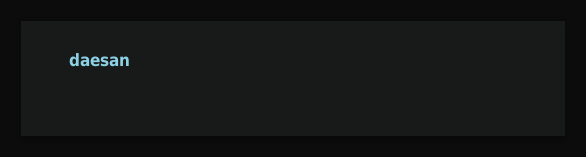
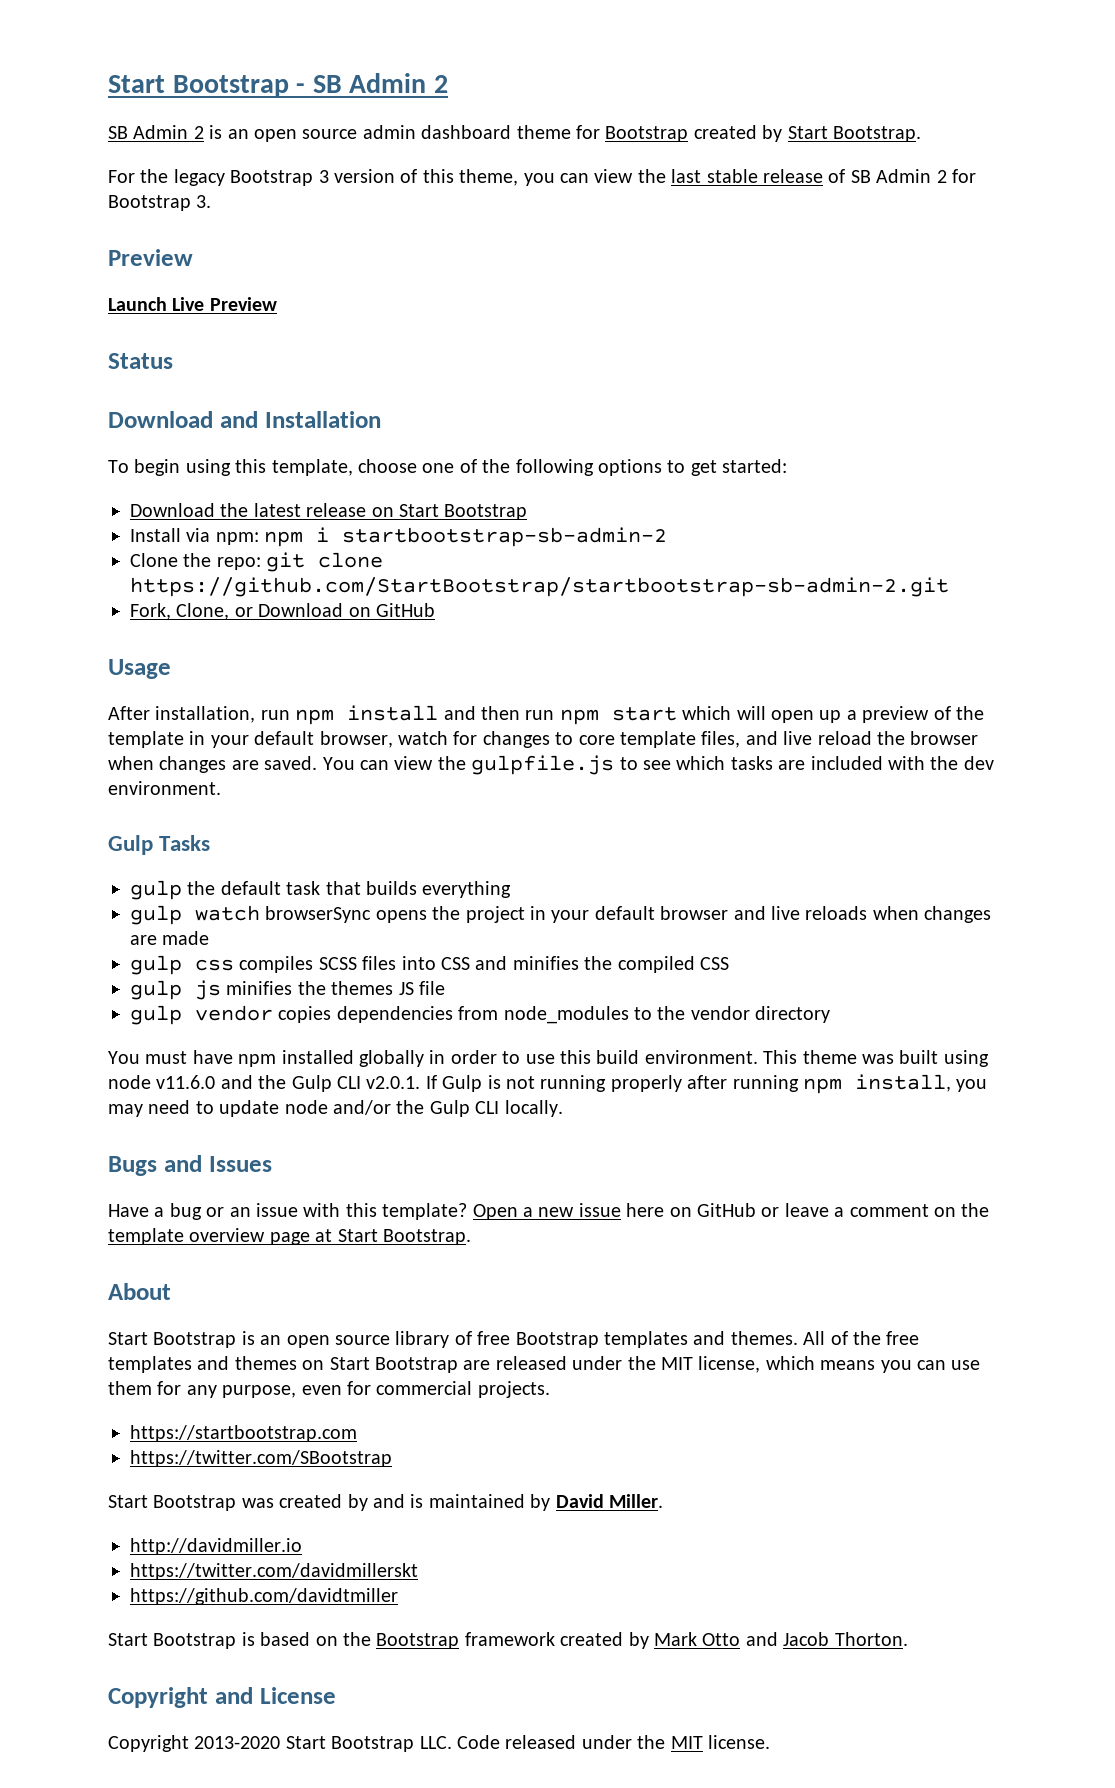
[69,53,130,67] daesan -> [108,73,448,97] [108,125,921,142] [108,169,976,186] [108,195,212,211] [108,249,193,266] [108,297,277,311] [108,353,173,369] [108,411,381,428] [108,459,788,476] [130,503,528,520] [130,527,668,547] [130,552,384,572] [130,577,949,597] [130,603,435,620] [108,659,171,679] [108,705,984,725] [108,731,979,748] [108,755,994,775] [108,781,221,795] [108,835,211,855] [130,880,512,900] [130,905,992,925] [130,931,210,945] [130,955,729,975] [130,980,445,1000] [130,1005,831,1025] [108,1050,989,1067] [108,1074,988,1094] [108,1100,563,1117] [108,1155,272,1176] [108,1203,990,1220] [108,1228,471,1245] [108,1283,171,1300] [108,1331,920,1348] [108,1356,981,1373] [108,1381,550,1398] [130,1425,357,1442] [130,1450,392,1467] [108,1494,663,1511] [130,1538,302,1555] [130,1563,418,1580] [130,1588,398,1605] [108,1632,908,1649] [108,1687,336,1708] [108,1735,770,1752] Start Bootstrap - SB Admin 2 // SB Admin 2 is an open source admin dashboard theme for Bootstrap created by Start Bootstrap. // For the legacy Bootstrap 3 version of this theme, you can view the last stable release of SB Admin 2 for Bootstrap 3. // Preview // Launch Live Preview // Status // Download and Installation // To begin using this template, choose one of the following options to get started: // Download the latest release on Start Bootstrap // Install via npm: npm i startbootstrap-sb-admin-2 // Clone the repo: git clone https://github.com/StartBootstrap/startbootstrap-sb-admin-2.git // Fork, Clone, or Download on GitHub // Usage // After installation, run npm install and then run npm start which will open up a preview of the template in your default browser, watch for changes to core template files, and live reload the browser when changes are saved. You can view the gulpfile.js to see which tasks are included with the dev environment. // Gulp Tasks // gulp the default task that builds everything // gulp watch browserSync opens the project in your default browser and live reloads when changes are made // gulp css compiles SCSS files into CSS and minifies the compiled CSS // gulp js minifies the themes JS file // gulp vendor copies dependencies from node_modules to the vendor directory // You must have npm installed globally in order to use this build environment. This theme was built using node v11.6.0 and the Gulp CLI v2.0.1. If Gulp is not running properly after running npm install, you may need to update node and/or the Gulp CLI locally. // Bugs and Issues // Have a bug or an issue with this template? Open a new issue here on GitHub or leave a comment on the template overview page at Start Bootstrap. // About // Start Bootstrap is an open source library of free Bootstrap templates and themes. All of the free templates and themes on Start Bootstrap are released under the MIT license, which means you can use them for any purpose, even for commercial projects. // https://startbootstrap.com // https://twitter.com/SBootstrap // Start Bootstrap was created by and is maintained by David Miller. // http://davidmiller.io // https://twitter.com/davidmillerskt // https://github.com/davidtmiller // Start Bootstrap is based on the Bootstrap framework created by Mark Otto and Jacob Thorton. // Copyright and License // Copyright 2013-2020 Start Bootstrap LLC. Code released under the MIT license.

